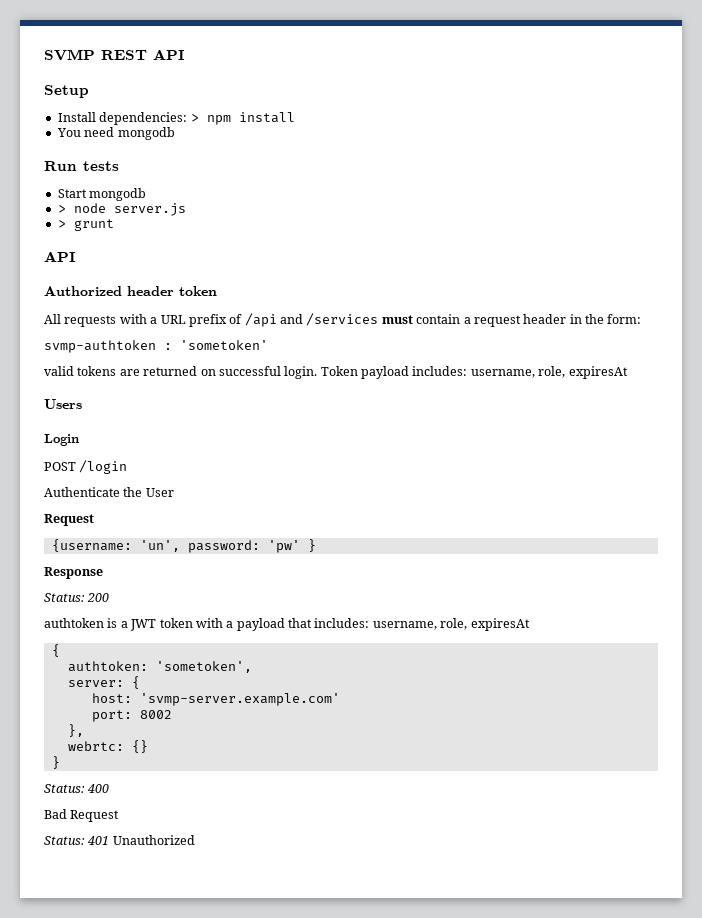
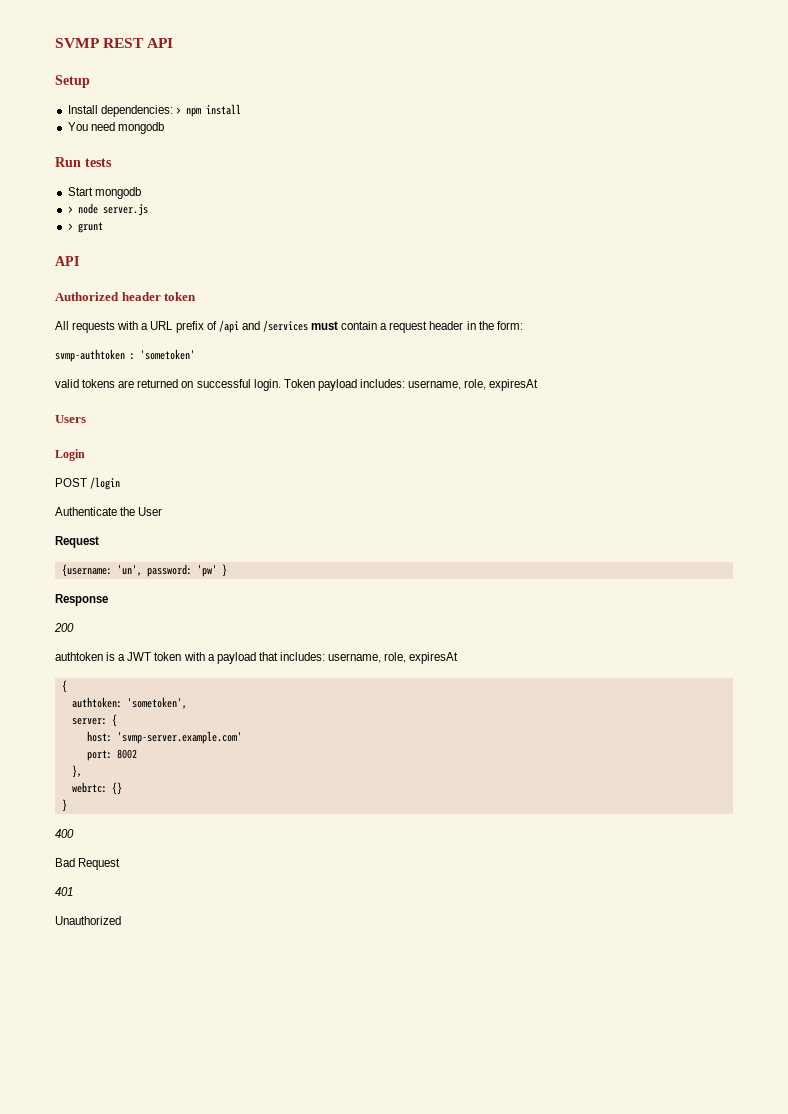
[44,593,85,602] Status: -> (108, 600) none
[44,784,85,793] Status: -> (67, 805) none
[44,836,85,845] Status: -> (121, 864) none
(110, 840) none -> (73, 891) //

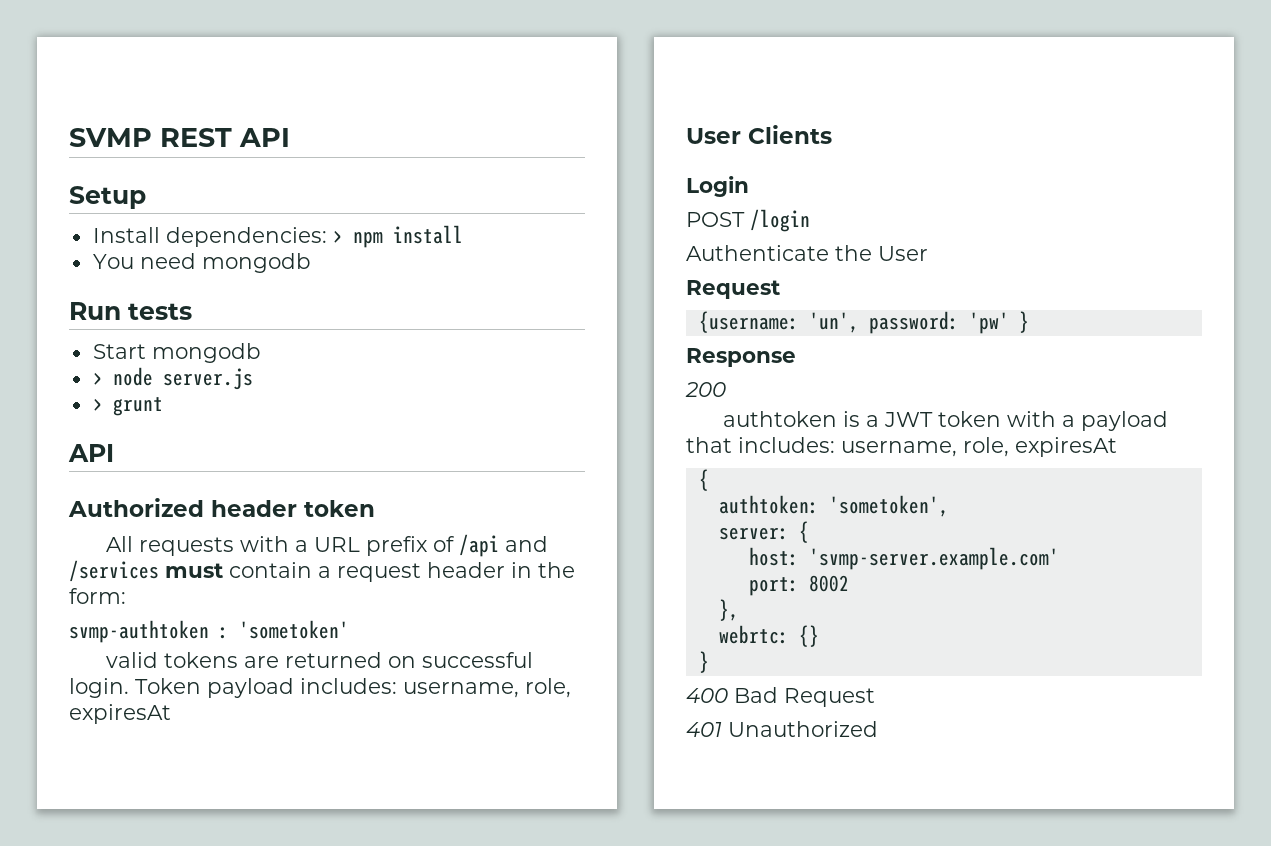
[55,415,86,423] Users -> [686,125,832,144] User Clients
(74, 833) // -> (728, 695) none
(73, 891) // -> (722, 729) none

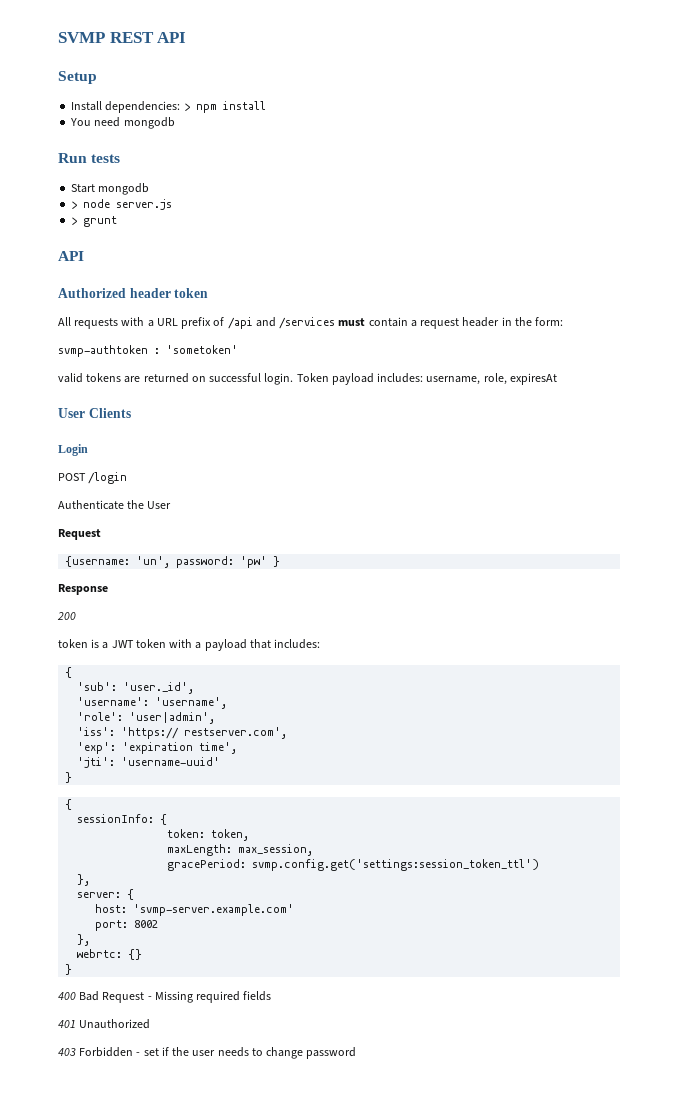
[723,411,838,427] authtoken -> [58,639,88,648] token
[841,437,1117,457] [698,469,709,491] [718,495,949,517] username, role, expiresAt // { // authtoken: 'sometoken', -> [65,667,73,678] [77,682,195,694] [77,697,228,709] [77,712,216,724] [77,727,288,739] [77,742,238,754] [77,757,221,768] [65,772,73,783] [65,799,73,810] [77,814,168,825] [167,829,250,841] [167,844,314,856] [167,859,540,871] [77,874,91,886] // { // 'sub': 'user._id', // 'username': 'username', // 'role': 'user|admin', // 'iss': 'https:// restserver.com', // 'exp': 'expiration time', // 'jti': 'username-uuid' // } // { // sessionInfo: { // token: token, // maxLength: max_session, // gracePeriod: svmp.config.get('settings:session_token_ttl') // },
[686,721,878,737] // 401 Unauthorized -> [147,991,272,1003] [58,1019,151,1029] [58,1047,357,1059] - Missing required fields // 401 Unauthorized // 403 Forbidden - set if the user needs to change password

